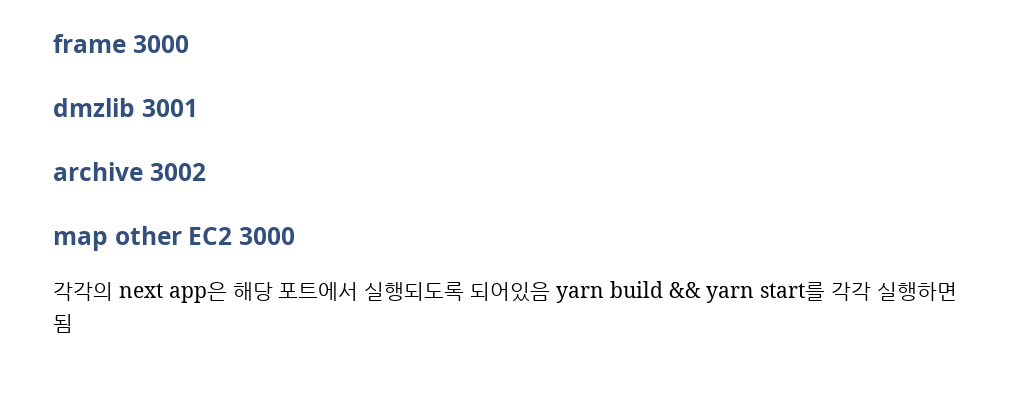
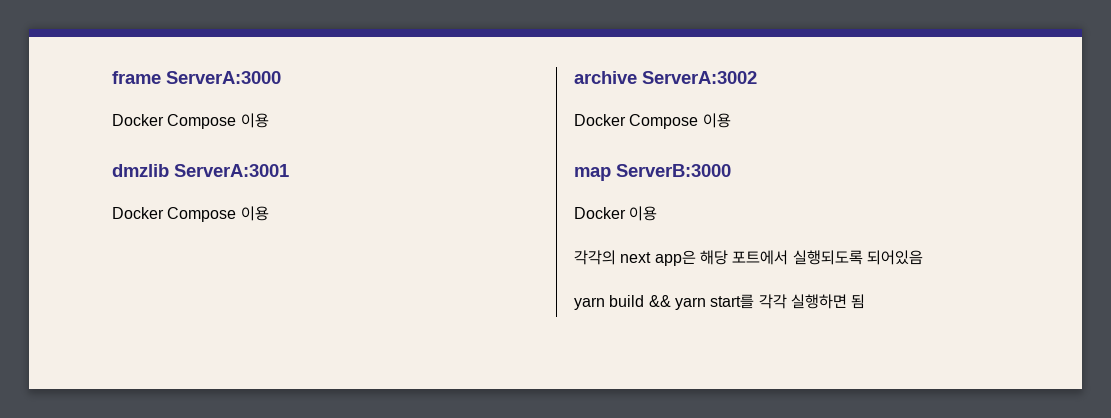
[132,35,189,53] [53,98,198,117] [53,162,206,181] [53,226,295,251] 3000 // dmzlib 3001 // archive 3002 // map other EC2 3000 -> [166,71,281,84] [112,113,269,129] [112,164,289,177] [112,206,269,222] [574,71,757,84] [574,113,731,129] [574,164,731,181] [574,206,658,221] ServerA:3000 // Docker Compose 이용 // dmzlib ServerA:3001 // Docker Compose 이용 // archive ServerA:3002 // Docker Compose 이용 // map ServerB:3000 // Docker 이용
(551, 292) none -> (923, 257) //

